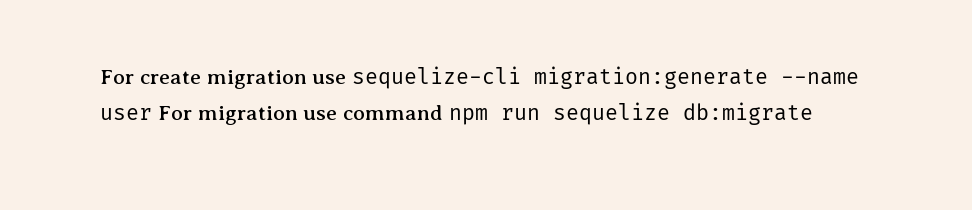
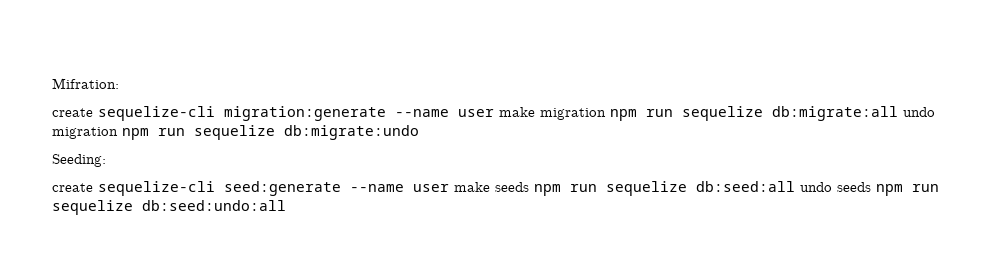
[100,66,860,89] [100,102,814,125] For create migration use sequelize-cli migration:generate --name user For migration use command npm run sequelize db:migrate -> [52,78,119,89] [52,106,935,121] [52,125,419,140] [52,154,106,167] [52,181,939,196] [52,200,286,215] Mifration: // create sequelize-cli migration:generate --name user make migration npm run sequelize db:migrate:all undo migration npm run sequelize db:migrate:undo // Seeding: // create sequelize-cli seed:generate --name user make seeds npm run sequelize db:seed:all undo seeds npm run sequelize db:seed:undo:all

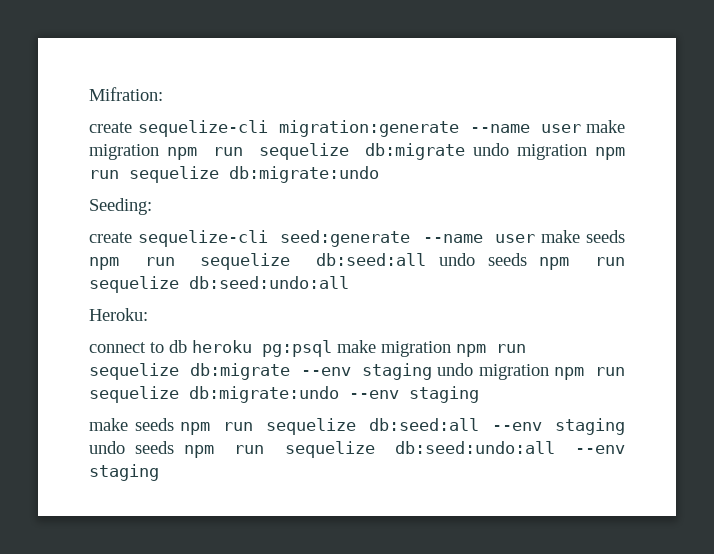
[772,106,898,121] db:migrate:all -> [365,143,465,160] db:migrate
(286, 205) none -> [89,308,148,321] [89,340,526,357] [89,363,625,380] [89,386,479,403] [89,418,625,435] [89,441,625,458] [89,464,159,481] // Heroku: // connect to db heroku pg:psql make migration npm run sequelize db:migrate --env staging undo migration npm run sequelize db:migrate:undo --env staging // make seeds npm run sequelize db:seed:all --env staging undo seeds npm run sequelize db:seed:undo:all --env staging

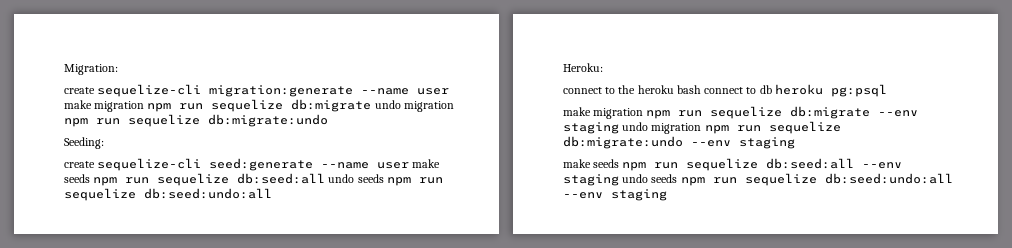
[89,87,163,101] Mifration: -> [64,64,118,75] Migration:
(164, 347) none -> [618,85,757,94] the heroku bash connect to
(332, 348) none -> (887, 90) //

